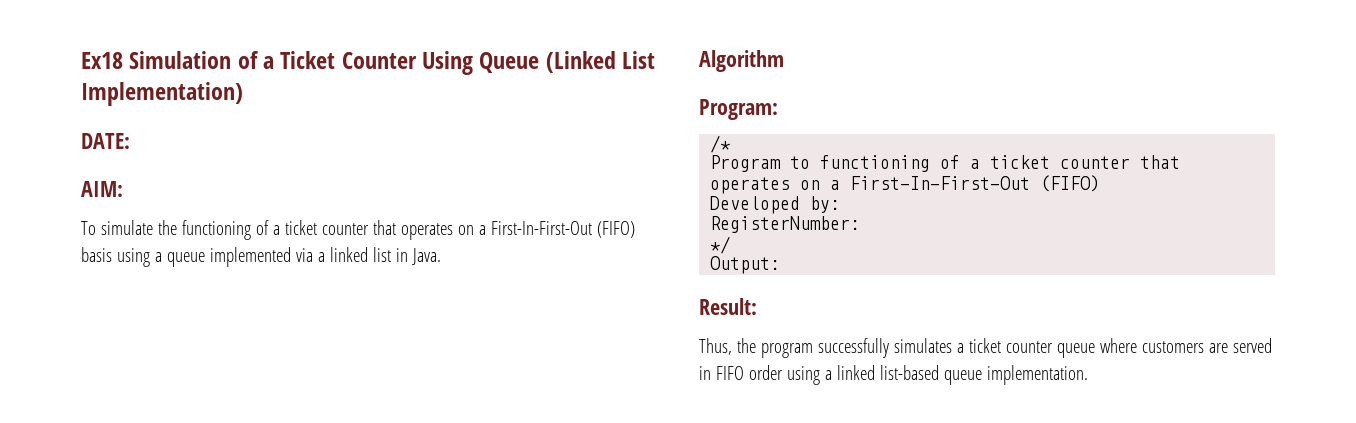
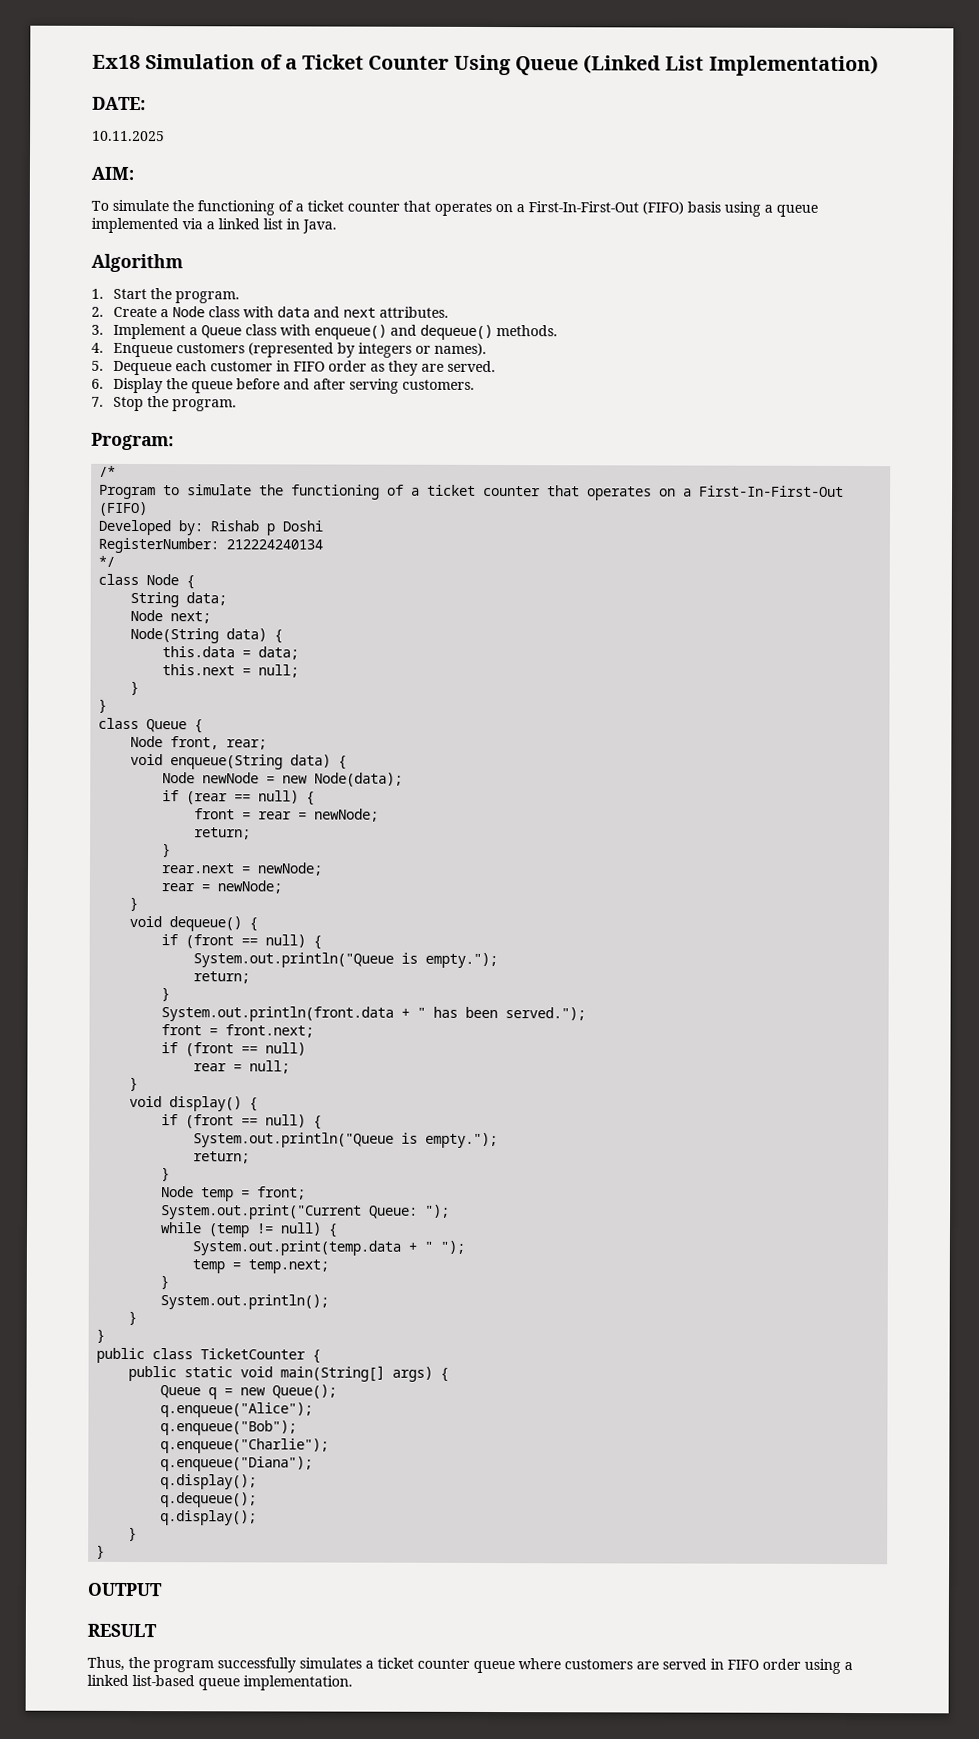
(130, 141) none -> [92,130,165,142] // 10.11.2025
(784, 61) none -> [91,288,240,304] [91,306,449,318] [91,323,558,341] [91,342,487,358] [91,360,496,376] [91,377,475,394] [91,396,237,412] // 1. Start the program. // 2. Create a Node class with data and next attributes. // 3. Implement a Queue class with enqueue() and dequeue() methods. // 4. Enqueue customers (represented by integers or names). // 5. Dequeue each customer in FIFO order as they are served. // 6. Display the queue before and after serving customers. // 7. Stop the program.
(811, 162) none -> [187,484,285,496] simulate the
(841, 204) none -> [210,520,324,536] Rishab p Doshi
(861, 224) none -> [226,539,324,550] 212224240134
[710,256,781,274] [699,298,757,315] Output: // Result: -> [98,573,196,590] [130,591,228,608] [130,609,212,624] [130,627,284,644] [162,646,300,660] [162,664,300,678] [130,680,140,696] [98,698,108,713] [98,717,204,734] [130,735,268,750] [130,753,348,770] [162,772,404,787] [162,790,316,806] [194,808,380,822] [194,827,252,840] [162,843,172,858] [161,862,324,876] [161,880,283,894] [129,896,139,912] [129,915,259,932] [161,934,323,950] [193,952,499,969] [193,971,251,984] [161,987,171,1002] [161,1006,587,1022] [161,1024,315,1038] [161,1042,307,1057] [193,1060,291,1074] [129,1076,139,1092] [129,1095,259,1112] [161,1114,323,1130] [193,1132,499,1149] [193,1151,251,1164] [161,1167,171,1182] [161,1186,307,1202] [161,1204,451,1220] [160,1222,339,1238] [192,1240,466,1256] [192,1259,330,1274] [160,1275,170,1290] [160,1294,330,1310] [128,1310,138,1326] [96,1328,106,1343] [96,1347,322,1364] [128,1365,450,1382] [160,1384,338,1400] [160,1402,314,1418] [160,1420,298,1436] [160,1438,330,1454] [160,1456,314,1472] [160,1474,258,1490] [160,1492,258,1508] [160,1510,258,1526] [128,1526,138,1542] [96,1544,106,1559] [87,1582,163,1597] [87,1623,157,1638] class Node { // String data; // Node next; // Node(String data) { // this.data = data; // this.next = null; // } // } // class Queue { // Node front, rear; // void enqueue(String data) { // Node newNode = new Node(data); // if (rear == null) { // front = rear = newNode; // return; // } // rear.next = newNode; // rear = newNode; // } // void dequeue() { // if (front == null) { // System.out.println("Queue is empty."); // return; // } // System.out.println(front.data + " has been served."); // front = front.next; // if (front == null) // rear = null; // } // void display() { // if (front == null) { // System.out.println("Queue is empty."); // return; // } // Node temp = front; // System.out.print("Current Queue: "); // while (temp != null) { // System.out.print(temp.data + " "); // temp = temp.next; // } // System.out.println(); // } // } // public class TicketCounter { // public static void main(String[] args) { // Queue q = new Queue(); // q.enqueue("Alice"); // q.enqueue("Bob"); // q.enqueue("Charlie"); // q.enqueue("Diana"); // q.display(); // q.dequeue(); // q.display(); // } // } // OUTPUT // RESULT

